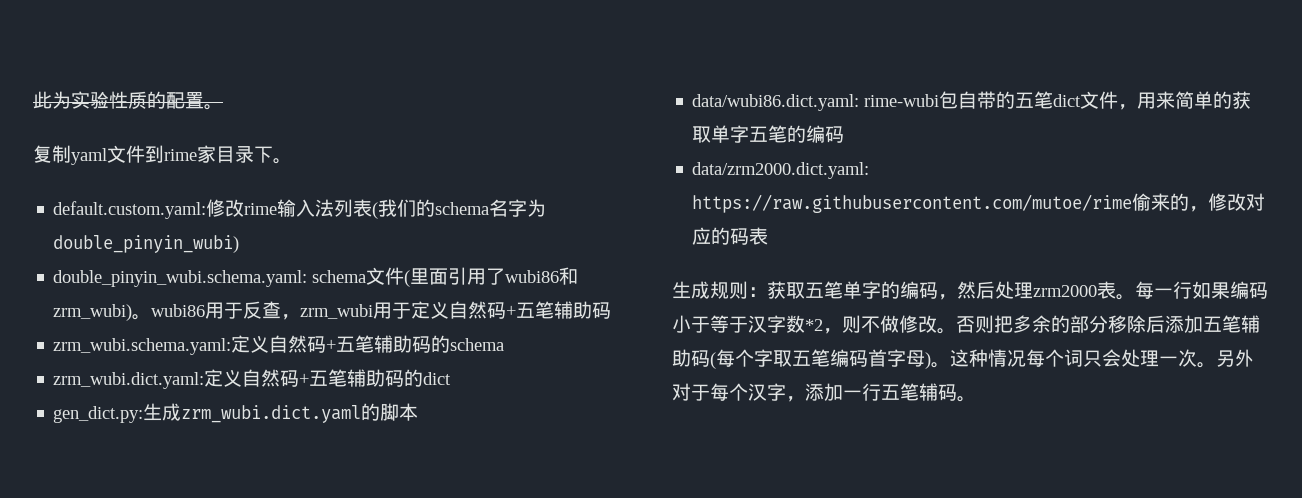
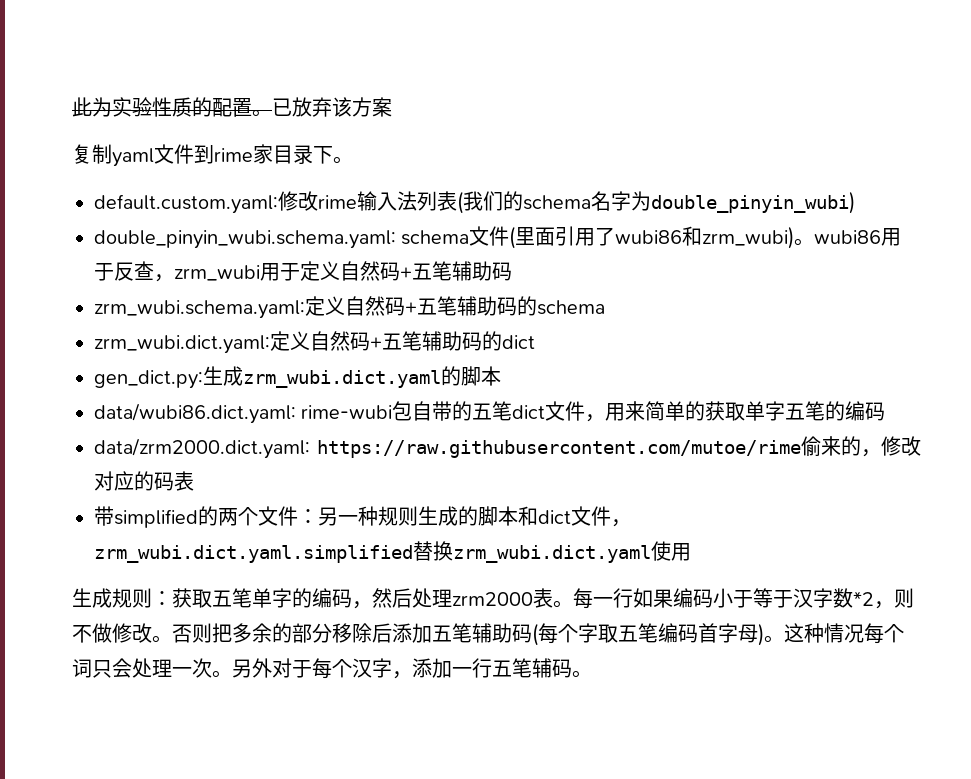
(223, 107) none -> [272,97,392,117] 已放弃该方案
(769, 236) none -> [94,506,631,528] [94,541,691,563] // 带simplified的两个文件：另一种规则生成的脚本和dict文件，zrm_wubi.dict.yaml.simplified替换zrm_wubi.dict.yaml使用

